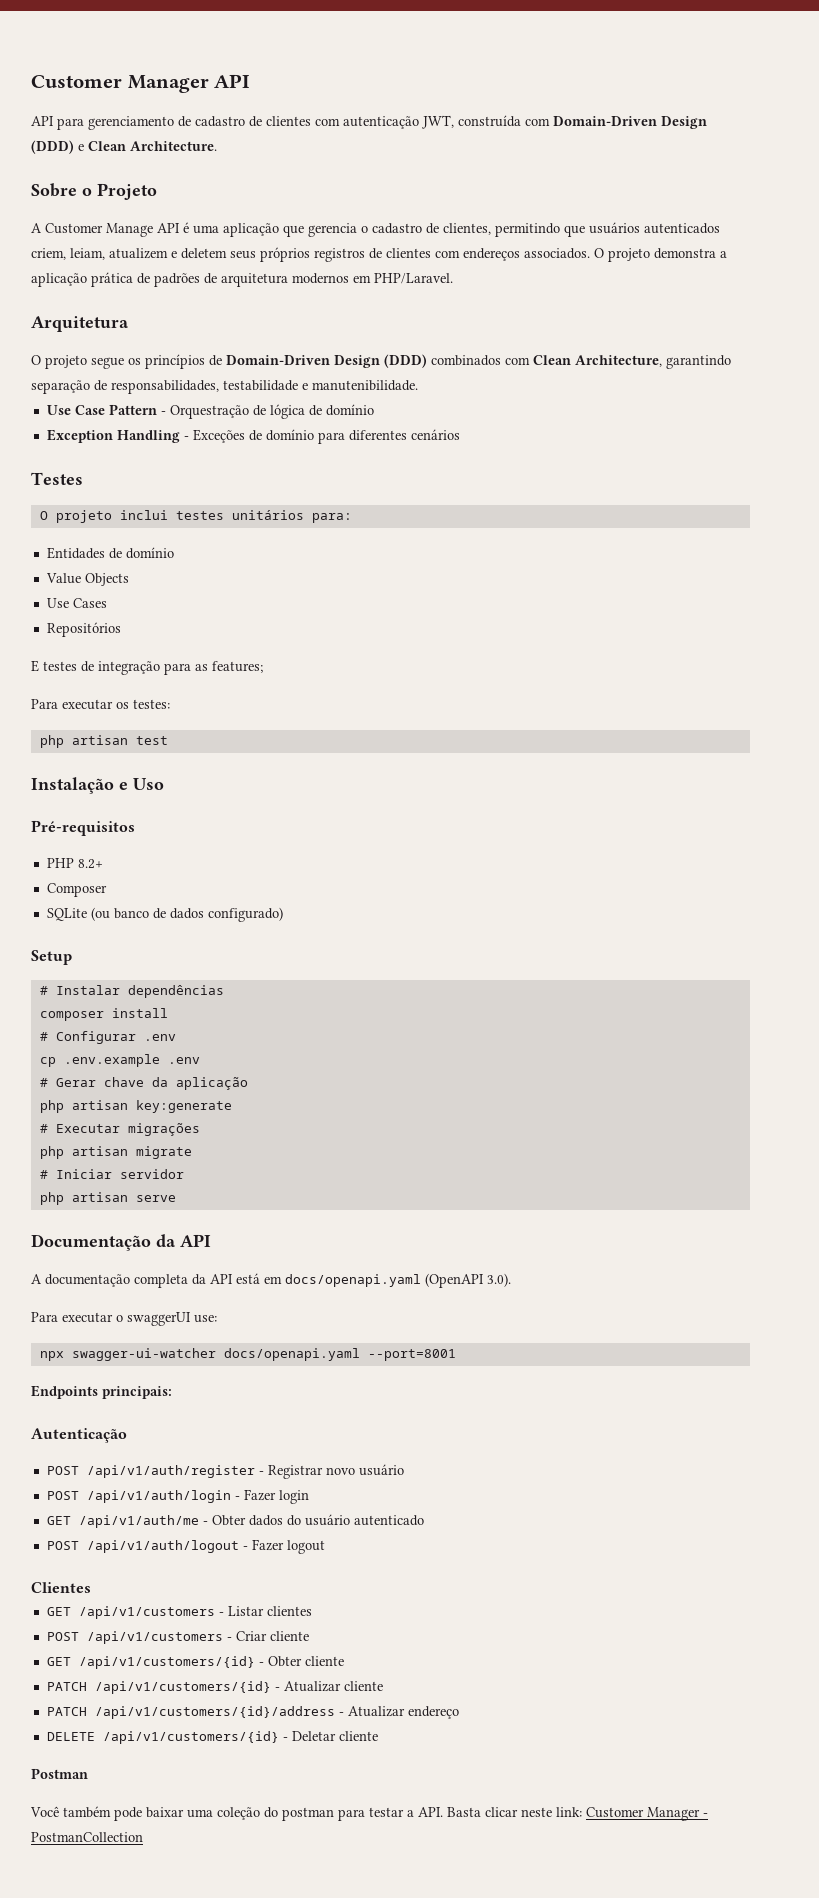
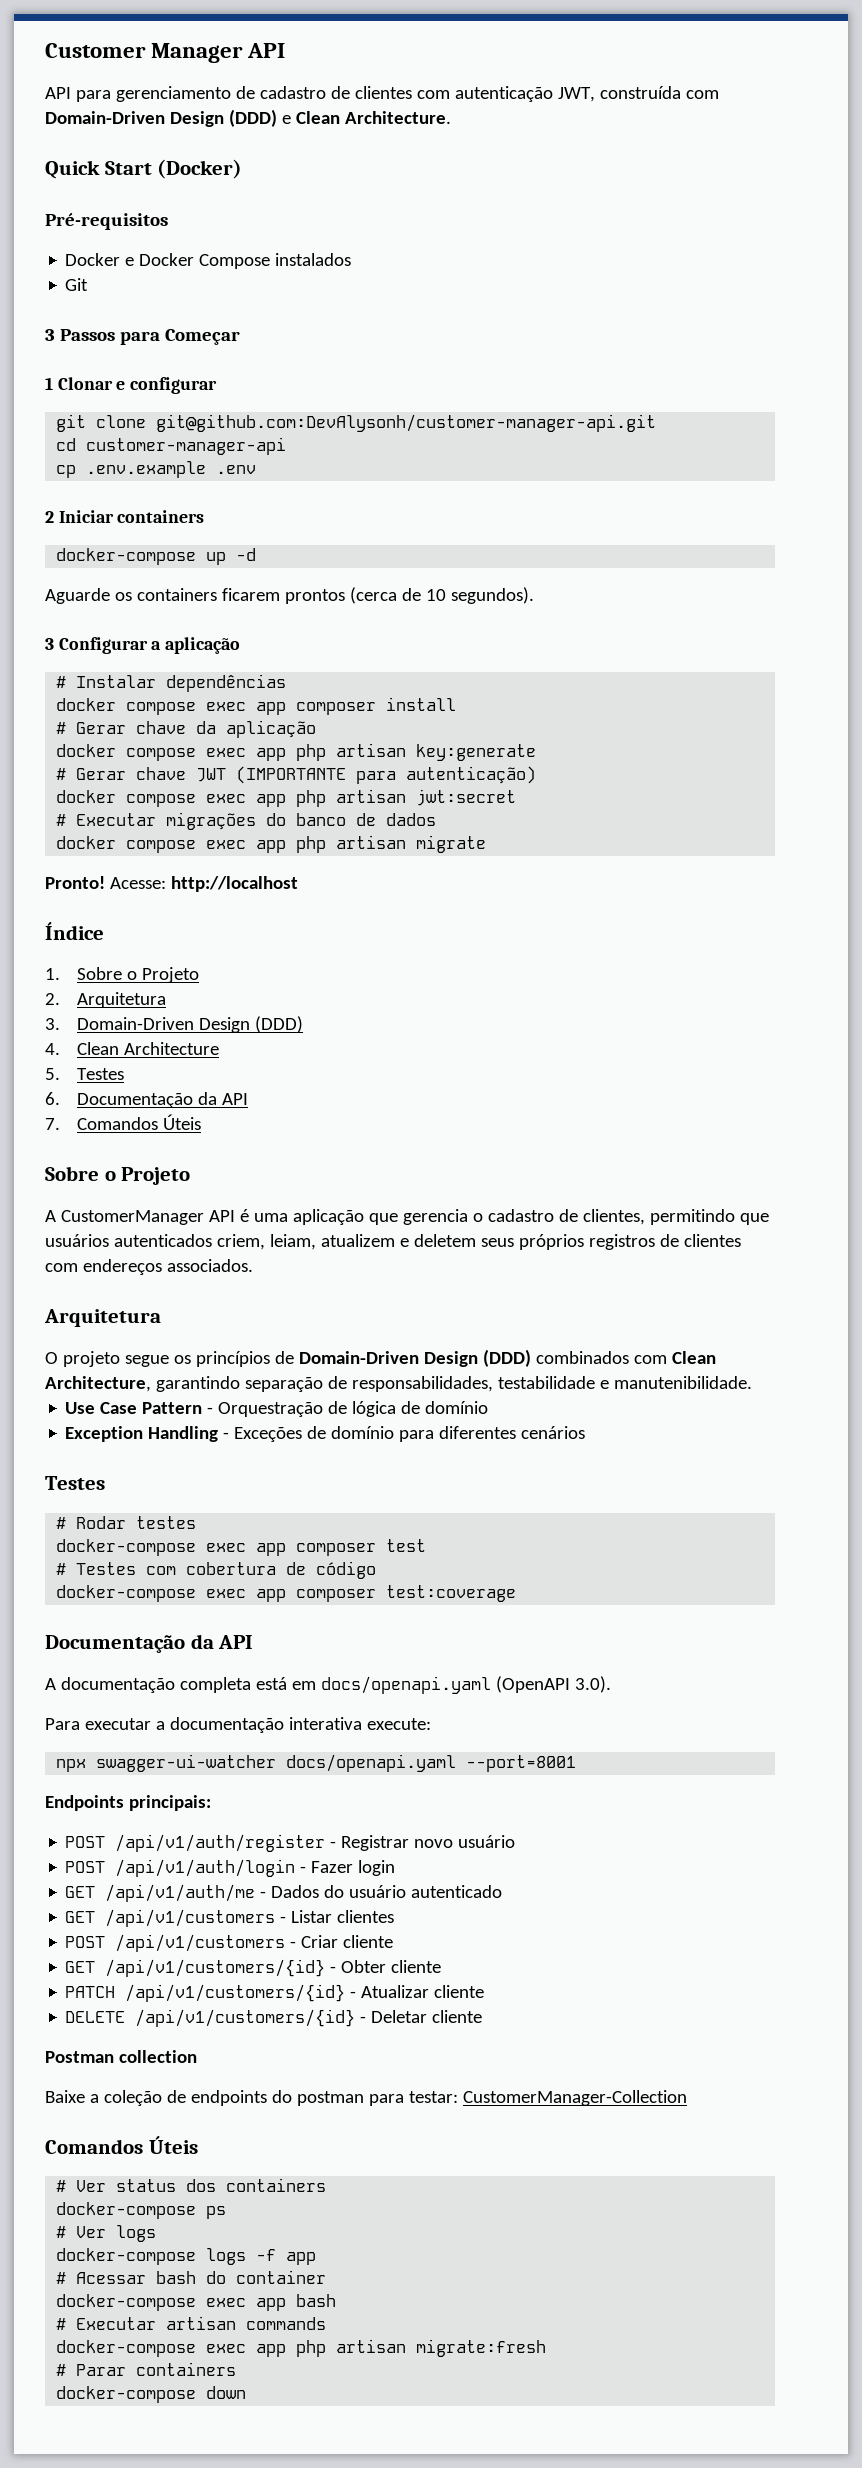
(217, 146) none -> [45,159,243,179] [45,213,168,230] [65,253,352,269] [65,278,89,291] [45,329,241,345] [45,377,218,394] [56,414,657,432] [56,437,287,455] [56,461,257,478] [45,510,205,523] [56,548,257,565] [45,587,534,604] [45,637,241,654] [56,674,287,692] [56,697,457,715] [56,720,317,738] [56,743,537,761] [56,766,537,784] [56,789,517,807] [56,812,437,830] [56,835,487,853] [45,876,298,892] [45,922,104,940] [45,967,199,983] [45,992,166,1008] [45,1016,303,1033] [45,1042,219,1055] [45,1068,124,1080] [45,1092,248,1108] [45,1114,201,1130] // Quick Start (Docker) // Pré-requisitos // Docker e Docker Compose instalados // Git // 3 Passos para Começar // 1 Clonar e configurar // git clone git@github.com:DevAlysonh/customer-manager-api.git // cd customer-manager-api // cp .env.example .env // 2 Iniciar containers // docker-compose up -d // Aguarde os containers ficarem prontos (cerca de 10 segundos). // 3 Configurar a aplicação // # Instalar dependências // docker compose exec app composer install // # Gerar chave da aplicação // docker compose exec app php artisan key:generate // # Gerar chave JWT (IMPORTANTE para autenticação) // docker compose exec app php artisan jwt:secret // # Executar migrações do banco de dados // docker compose exec app php artisan migrate // Pronto! Acesse: http://localhost // Índice // 1. Sobre o Projeto // 2. Arquitetura // 3. Domain-Driven Design (DDD) // 4. Clean Architecture // 5. Testes // 6. Documentação da API // 7. Comandos Úteis
[45,223,153,237] Customer Manage -> [60,1210,204,1225] CustomerManager
[594,248,727,262] [31,272,453,287] O projeto demonstra a aplicação prática de padrões de arquitetura modernos em PHP/Laravel. -> (253, 1265) none
[39,510,352,523] [46,547,174,559] [45,573,129,586] [46,598,107,608] [46,622,121,637] [31,660,263,675] [31,699,170,710] [39,735,168,748] [31,777,164,794] [31,820,135,836] [46,858,103,869] [46,883,107,897] [46,907,283,922] [31,950,72,965] [39,985,224,998] [39,1008,168,1021] [39,1031,176,1044] [39,1054,200,1067] [39,1077,248,1090] [39,1100,232,1113] [39,1123,200,1136] [39,1146,192,1159] [39,1169,184,1179] [39,1192,176,1205] O projeto inclui testes unitários para: // Entidades de domínio // Value Objects // Use Cases // Repositórios // E testes de integração para as features; // Para executar os testes: // php artisan test // Instalação e Uso // Pré-requisitos // PHP 8.2+ // Composer // SQLite (ou banco de dados configurado) // Setup // # Instalar dependências // composer install // # Configurar .env // cp .env.example .env // # Gerar chave da aplicação // php artisan key:generate // # Executar migrações // php artisan migrate // # Iniciar servidor // php artisan serve -> [56,1516,197,1529] [56,1539,427,1556] [56,1561,377,1579] [56,1585,517,1602] # Rodar testes // docker-compose exec app composer test // # Testes com cobertura de código // docker-compose exec app composer test:coverage
[192,1274,233,1285] da API -> (251, 1685) none
[116,1312,217,1326] o swaggerUI use: -> [155,1717,431,1733] a documentação interativa execute:
[31,1428,127,1443] // Autenticação -> (211, 1803) none
[211,1515,283,1526] Obter dados -> [271,1885,320,1898] Dados
[46,1539,325,1554] [31,1582,91,1593] // POST /api/v1/auth/logout - Fazer logout // Clientes -> (503, 1891) none
[46,1706,459,1719] // PATCH /api/v1/customers/{id}/address - Atualizar endereço -> (485, 1991) none
[30,1806,708,1821] [31,1832,143,1842] // Você também pode baixar uma coleção do postman para testar a API. Basta clicar neste link: Customer Manager - PostmanCollection -> [118,2050,197,2063] [45,2090,687,2106] [45,2136,198,2154] [56,2178,327,2192] [56,2202,227,2219] [56,2225,157,2242] [56,2248,317,2265] [56,2270,327,2284] [56,2294,337,2311] [56,2316,327,2330] [56,2339,547,2357] [56,2362,237,2376] [56,2386,247,2403] collection // Baixe a coleção de endpoints do postman para testar: CustomerManager-Collection // Comandos Úteis // # Ver status dos containers // docker-compose ps // # Ver logs // docker-compose logs -f app // # Acessar bash do container // docker-compose exec app bash // # Executar artisan commands // docker-compose exec app php artisan migrate:fresh // # Parar containers // docker-compose down

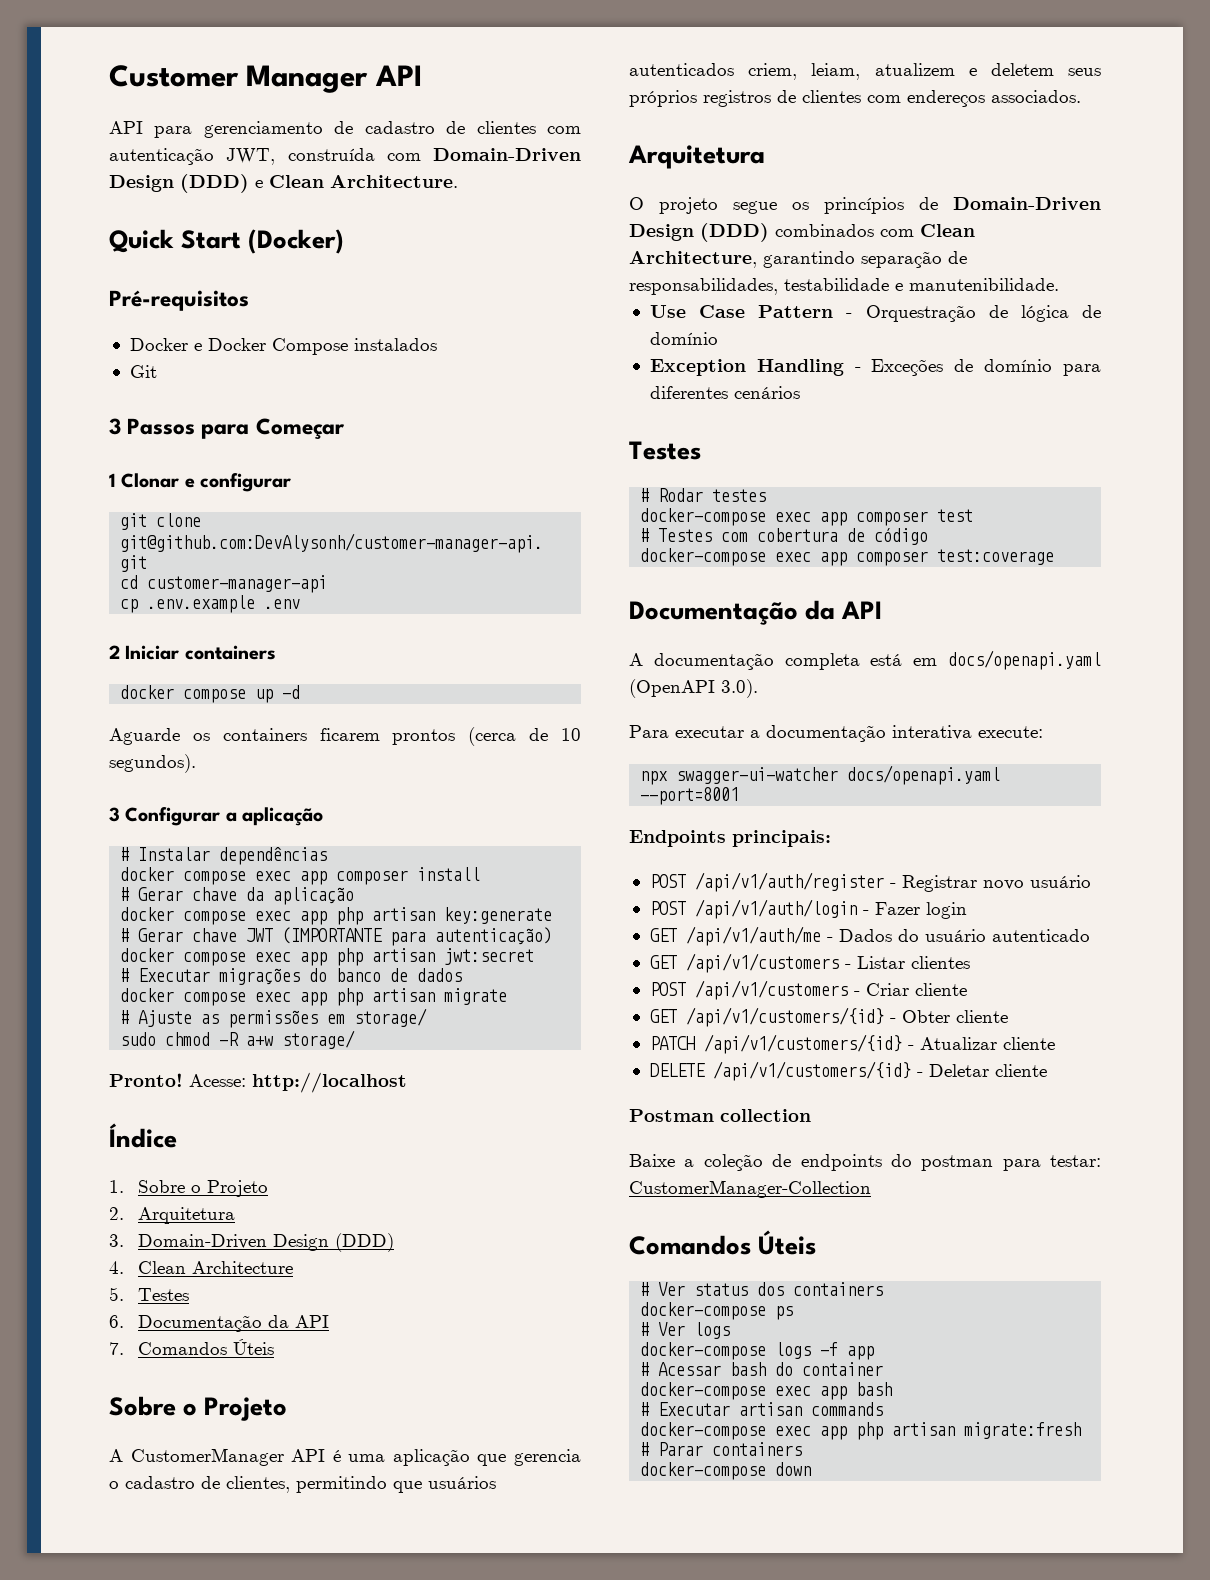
[56,548,197,565] docker-compose -> [120,685,247,703] docker compose
(487, 844) none -> [120,1008,428,1028] [120,1030,356,1049] // # Ajuste as permissões em storage/ // sudo chmod -R a+w storage/

